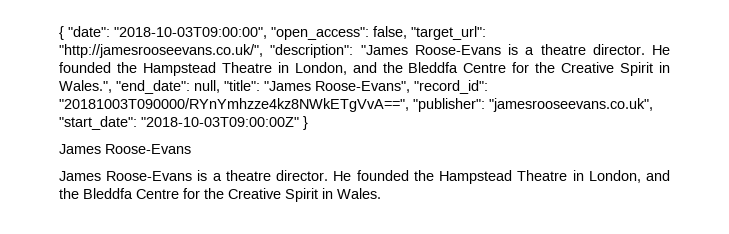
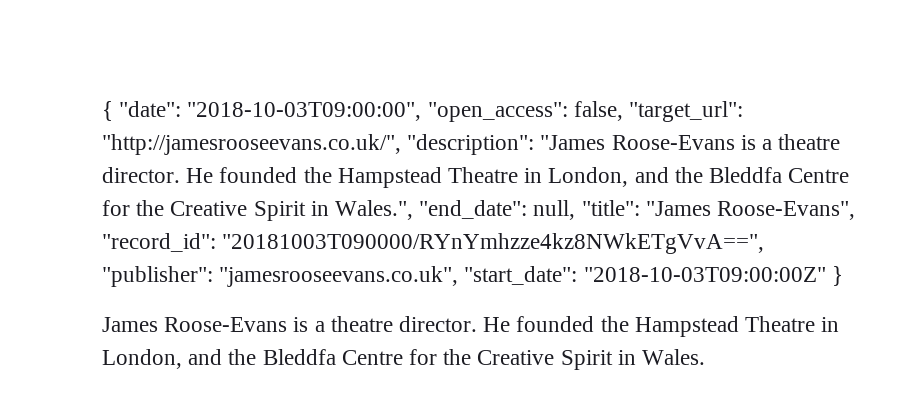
[59,171,193,181] // James Roose-Evans -> (288, 324) none

